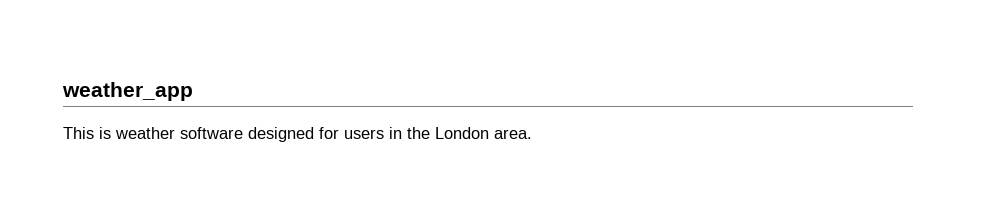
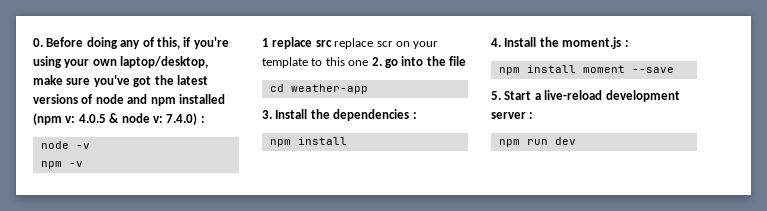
[62,82,193,101] [63,127,532,142] weather_app // This is weather software designed for users in the London area. -> [33,37,229,49] [33,56,209,68] [33,75,208,87] [33,94,225,106] [33,113,205,125] [40,141,90,149] [40,161,83,169] [262,37,439,49] [262,56,466,68] [269,84,368,94] [262,109,417,121] [269,137,347,147] [491,37,629,49] [498,65,674,75] [491,90,680,102] [491,112,534,119] [498,137,576,147] 0. Before doing any of this, if you're using your own laptop/desktop, make sure you've got the latest versions of node and npm installed (npm v: 4.0.5 & node v: 7.4.0) : // node -v // npm -v // 1 replace src replace scr on your template to this one 2. go into the file // cd weather-app // 3. Install the dependencies : // npm install // 4. Install the moment.js : // npm install moment --save // 5. Start a live-reload development server : // npm run dev

